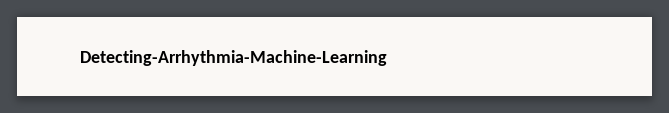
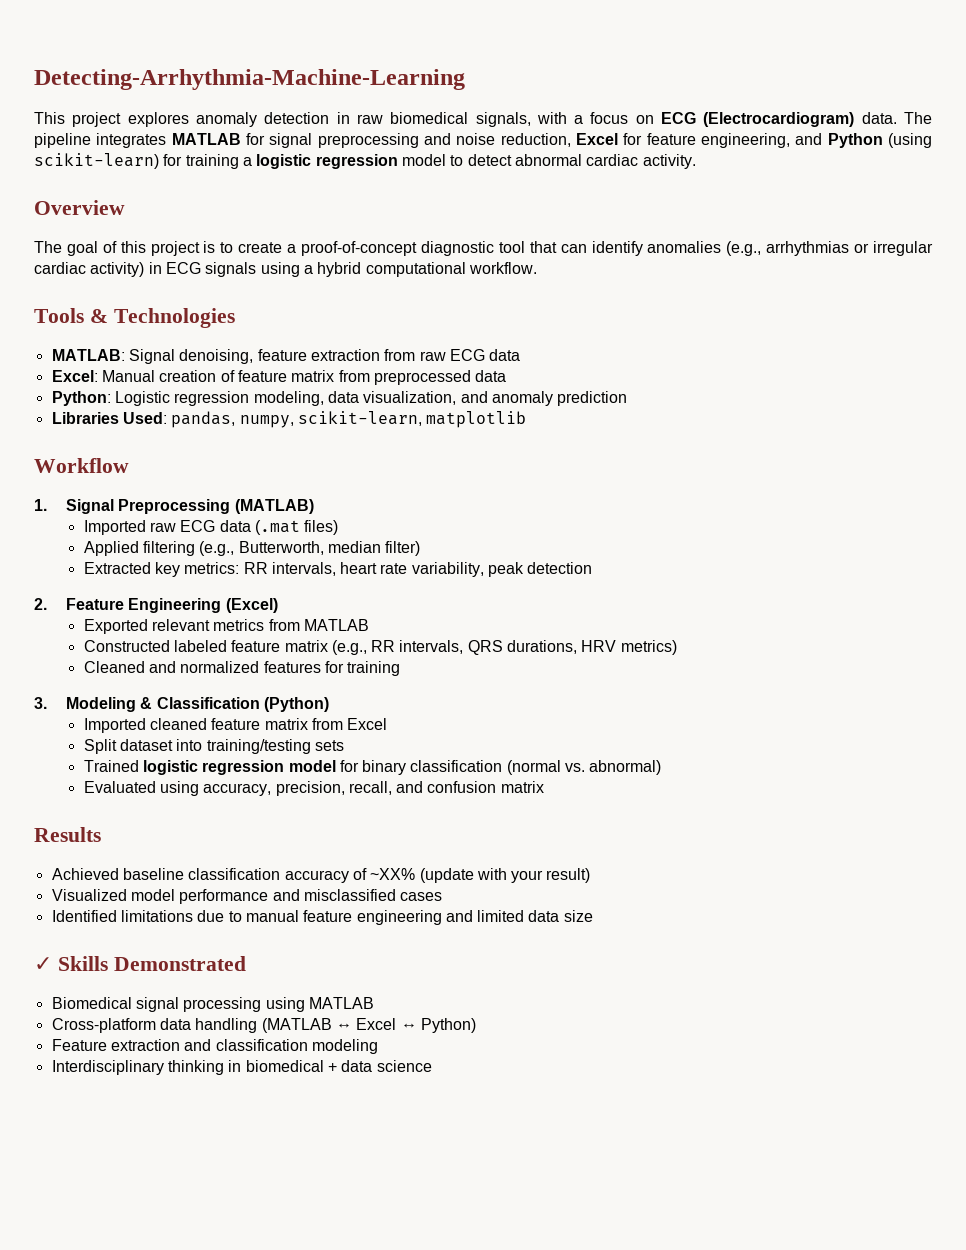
(387, 58) none -> [34,112,932,127] [34,133,933,148] [34,153,696,169] [34,200,125,215] [34,241,934,256] [34,262,537,277] [34,308,235,328] [51,349,521,364] [51,370,507,385] [51,391,628,406] [51,411,527,428] [34,458,129,473] [34,499,314,514] [83,520,339,535] [83,541,421,556] [83,562,593,577] [34,598,278,613] [83,619,369,634] [83,640,677,655] [83,661,401,676] [34,697,329,712] [83,718,388,733] [83,739,344,754] [83,760,662,775] [83,781,544,796] [34,827,101,842] [51,868,591,883] [51,889,443,904] [51,910,593,925] [34,956,246,971] [51,997,374,1012] [51,1018,476,1033] [51,1039,378,1054] [51,1060,432,1075] // This project explores anomaly detection in raw biomedical signals, with a focus on ECG (Electrocardiogram) data. The pipeline integrates MATLAB for signal preprocessing and noise reduction, Excel for feature engineering, and Python (using scikit-learn) for training a logistic regression model to detect abnormal cardiac activity. // Overview // The goal of this project is to create a proof-of-concept diagnostic tool that can identify anomalies (e.g., arrhythmias or irregular cardiac activity) in ECG signals using a hybrid computational workflow. // Tools & Technologies // MATLAB: Signal denoising, feature extraction from raw ECG data // Excel: Manual creation of feature matrix from preprocessed data // Python: Logistic regression modeling, data visualization, and anomaly prediction // Libraries Used: pandas, numpy, scikit-learn, matplotlib // Workflow // 1. Signal Preprocessing (MATLAB) // Imported raw ECG data (.mat files) // Applied filtering (e.g., Butterworth, median filter) // Extracted key metrics: RR intervals, heart rate variability, peak detection // 2. Feature Engineering (Excel) // Exported relevant metrics from MATLAB // Constructed labeled feature matrix (e.g., RR intervals, QRS durations, HRV metrics) // Cleaned and normalized features for training // 3. Modeling & Classification (Python) // Imported cleaned feature matrix from Excel // Split dataset into training/testing sets // Trained logistic regression model for binary classification (normal vs. abnormal) // Evaluated using accuracy, precision, recall, and confusion matrix // Results // Achieved baseline classification accuracy of ~XX% (update with your result) // Visualized model performance and misclassified cases // Identified limitations due to manual feature engineering and limited data size // ✓ Skills Demonstrated // Biomedical signal processing using MATLAB // Cross-platform data handling (MATLAB ↔ Excel ↔ Python) // Feature extraction and classification modeling // Interdisciplinary thinking in biomedical + data science

